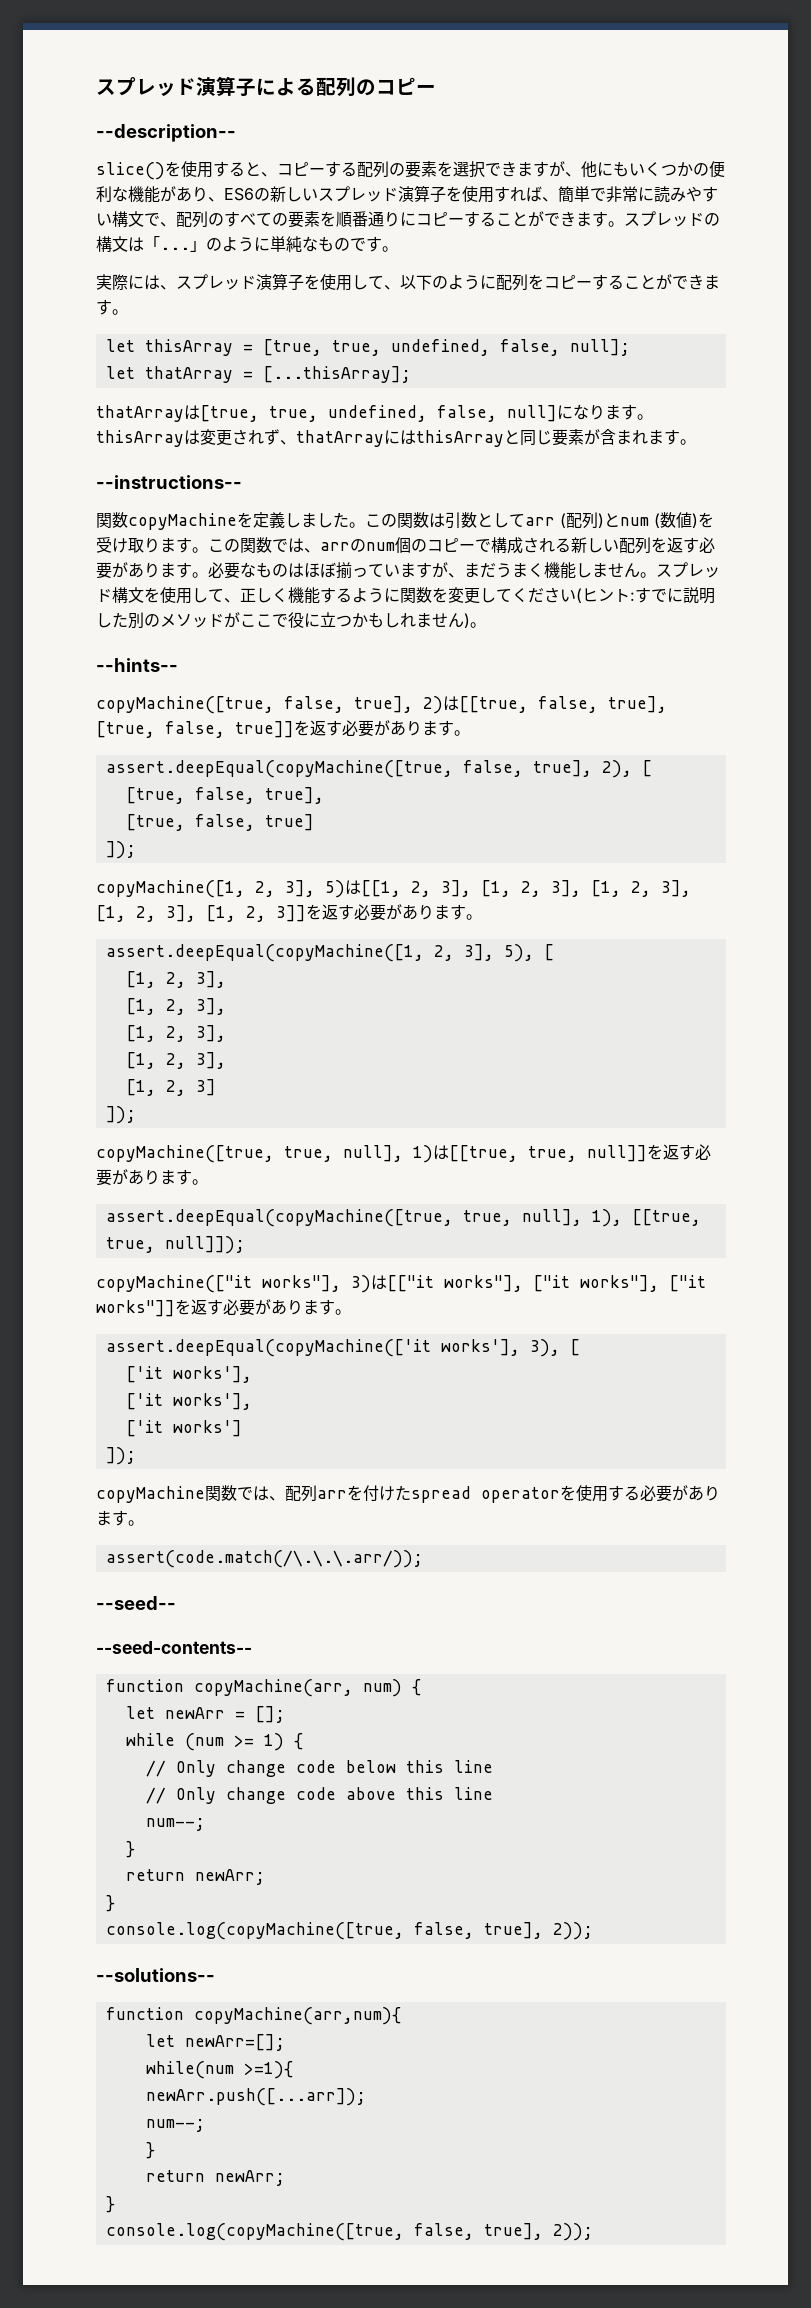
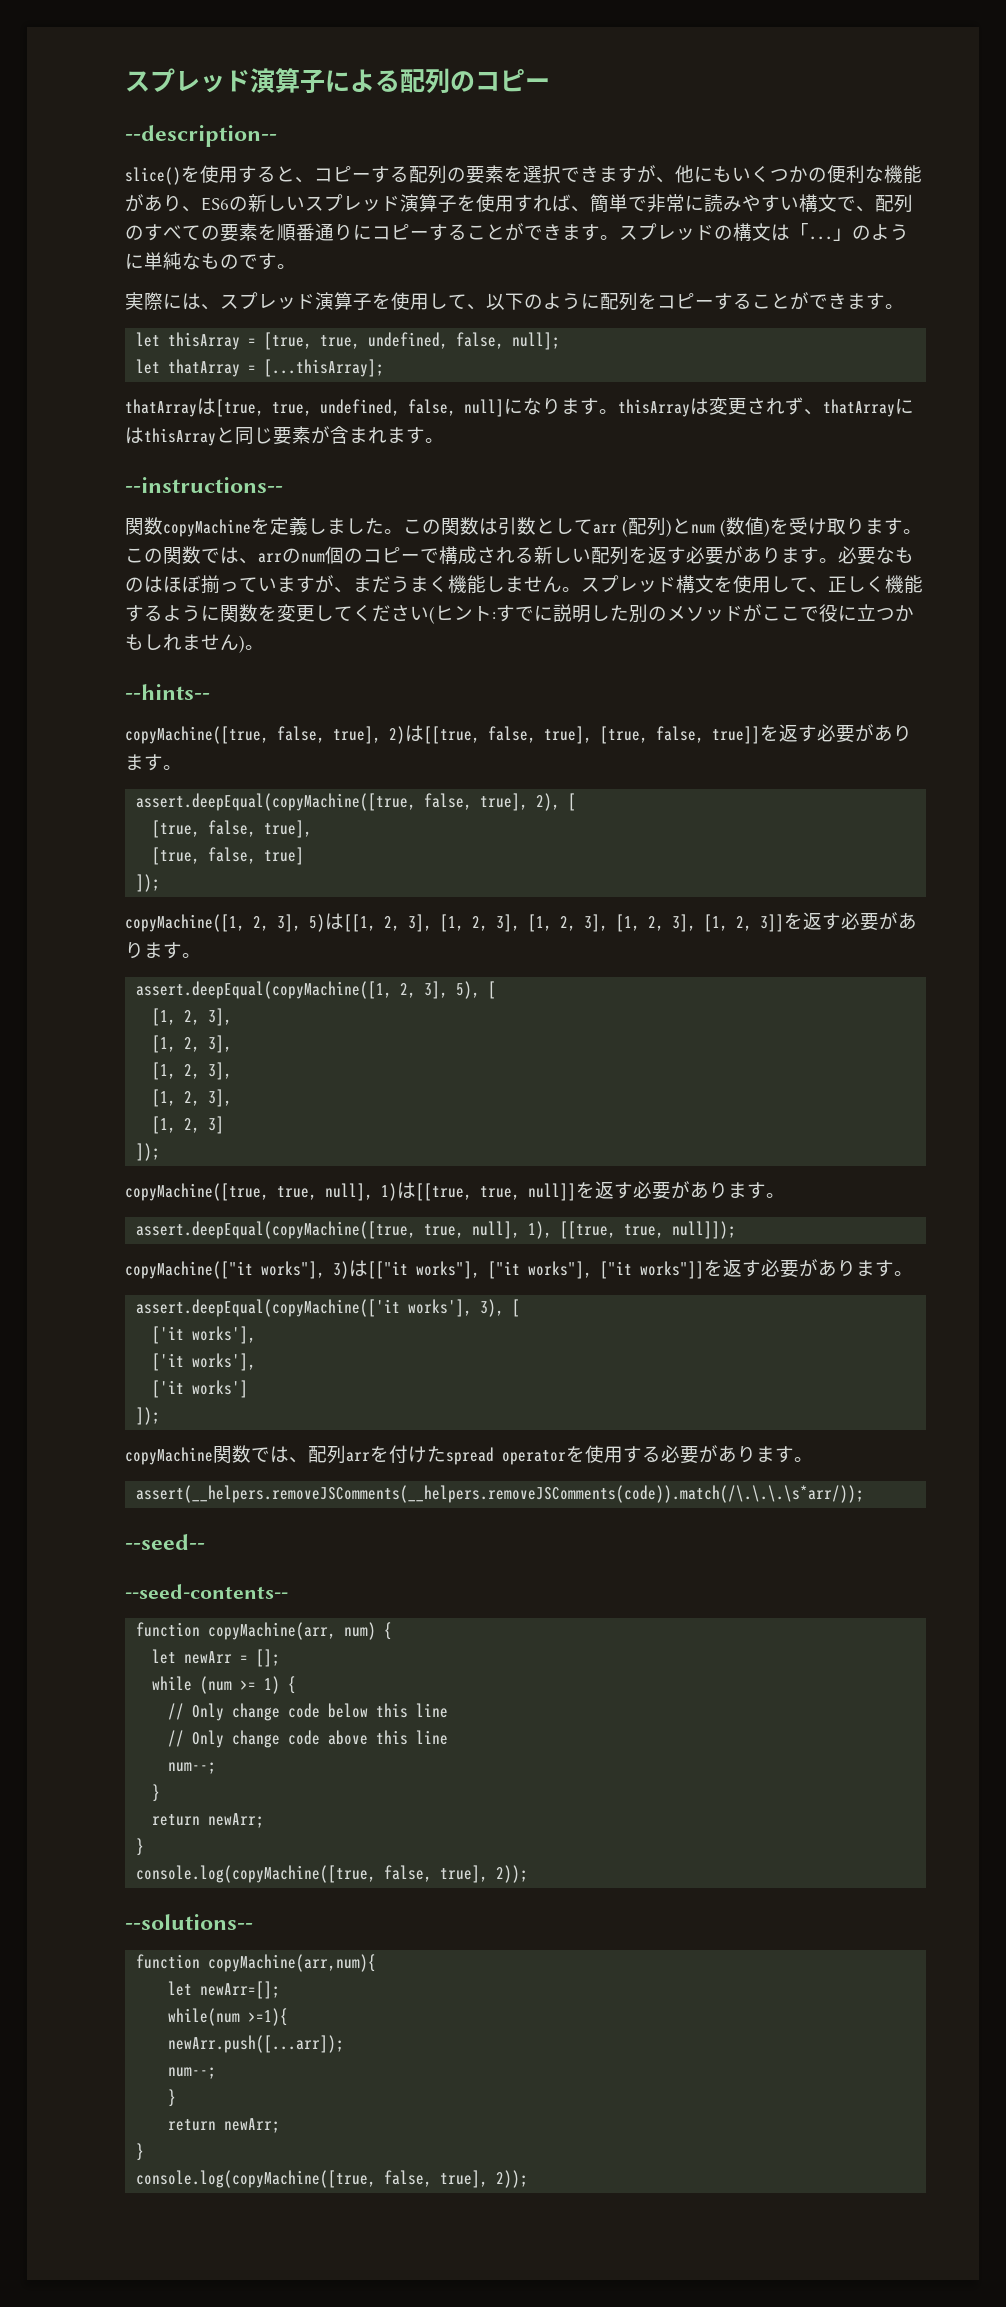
[105,1550,423,1568] assert(code.match(/\.\.\.arr/)); -> [136,1485,865,1503] assert(__helpers.removeJSComments(__helpers.removeJSComments(code)).match(/\.\.\.\s*arr/));

